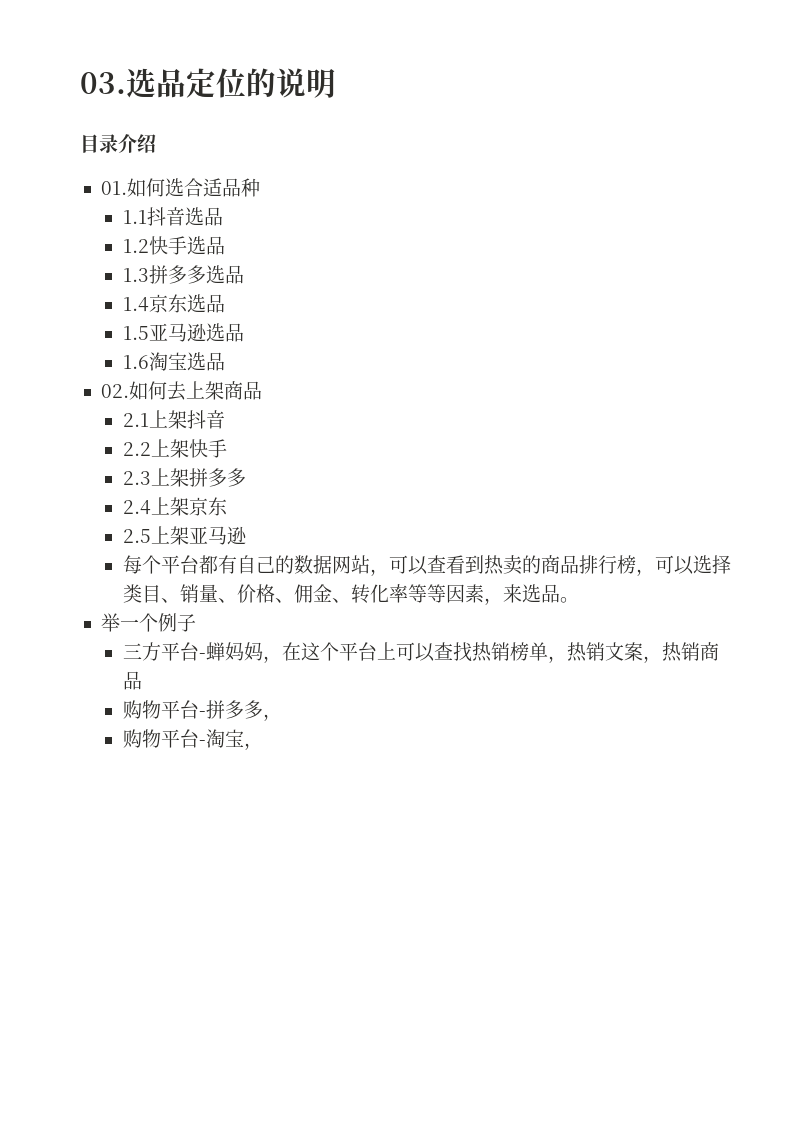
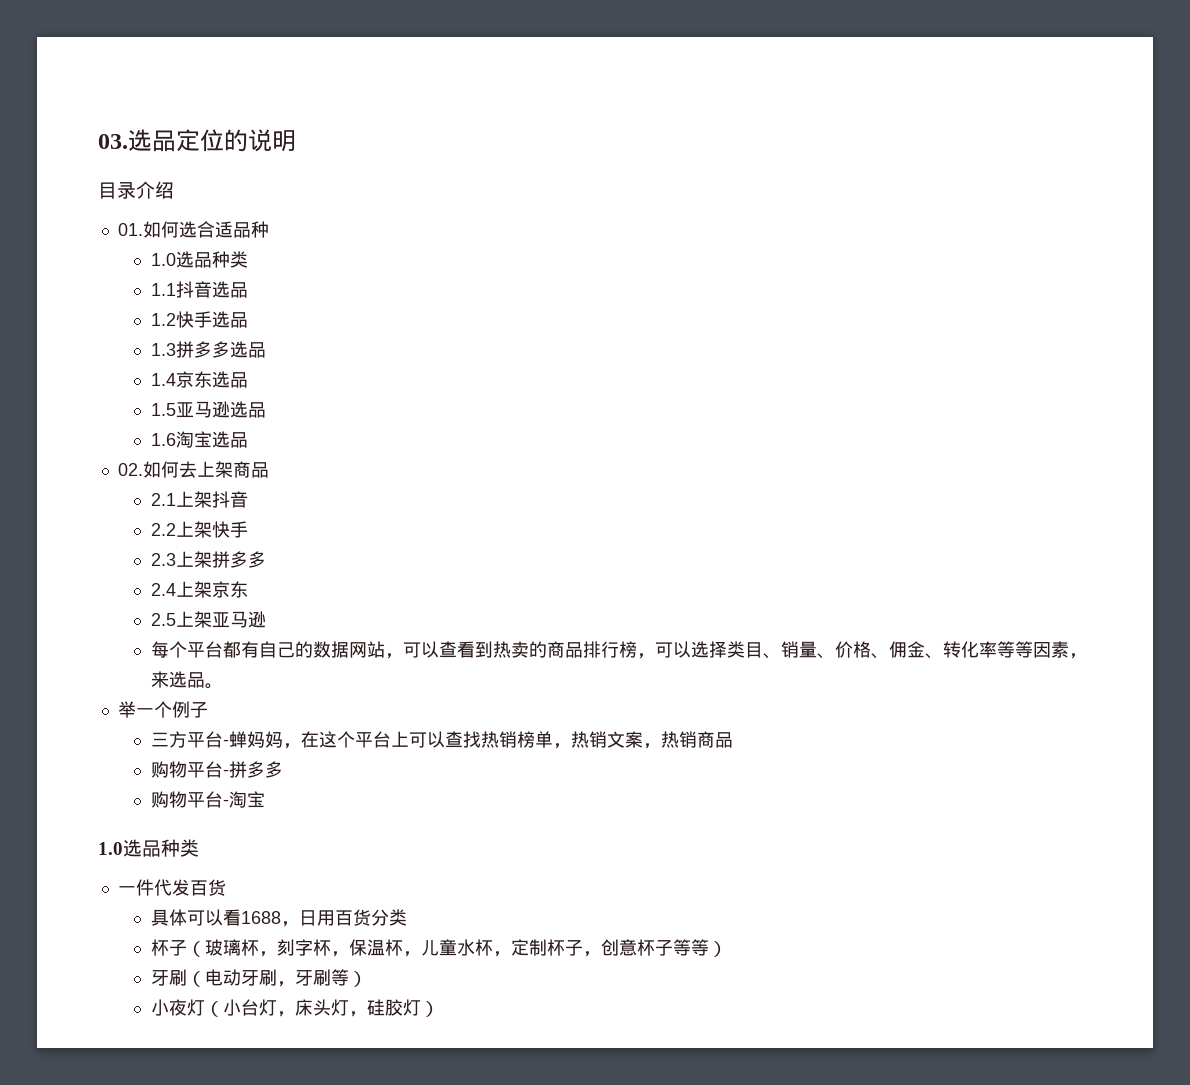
(260, 187) none -> [150,251,248,268] // 1.0选品种类
[262,714,282,721] ， -> (283, 769) none
[243,743,263,750] ， -> [98,839,199,857] [117,879,226,896] [150,909,407,927] [150,939,727,957] [150,969,367,987] [150,999,439,1017] // 1.0选品种类 // 一件代发百货 // 具体可以看1688，日用百货分类 // 杯子（玻璃杯，刻字杯，保温杯，儿童水杯，定制杯子，创意杯子等等） // 牙刷（电动牙刷，牙刷等） // 小夜灯（小台灯，床头灯，硅胶灯）

